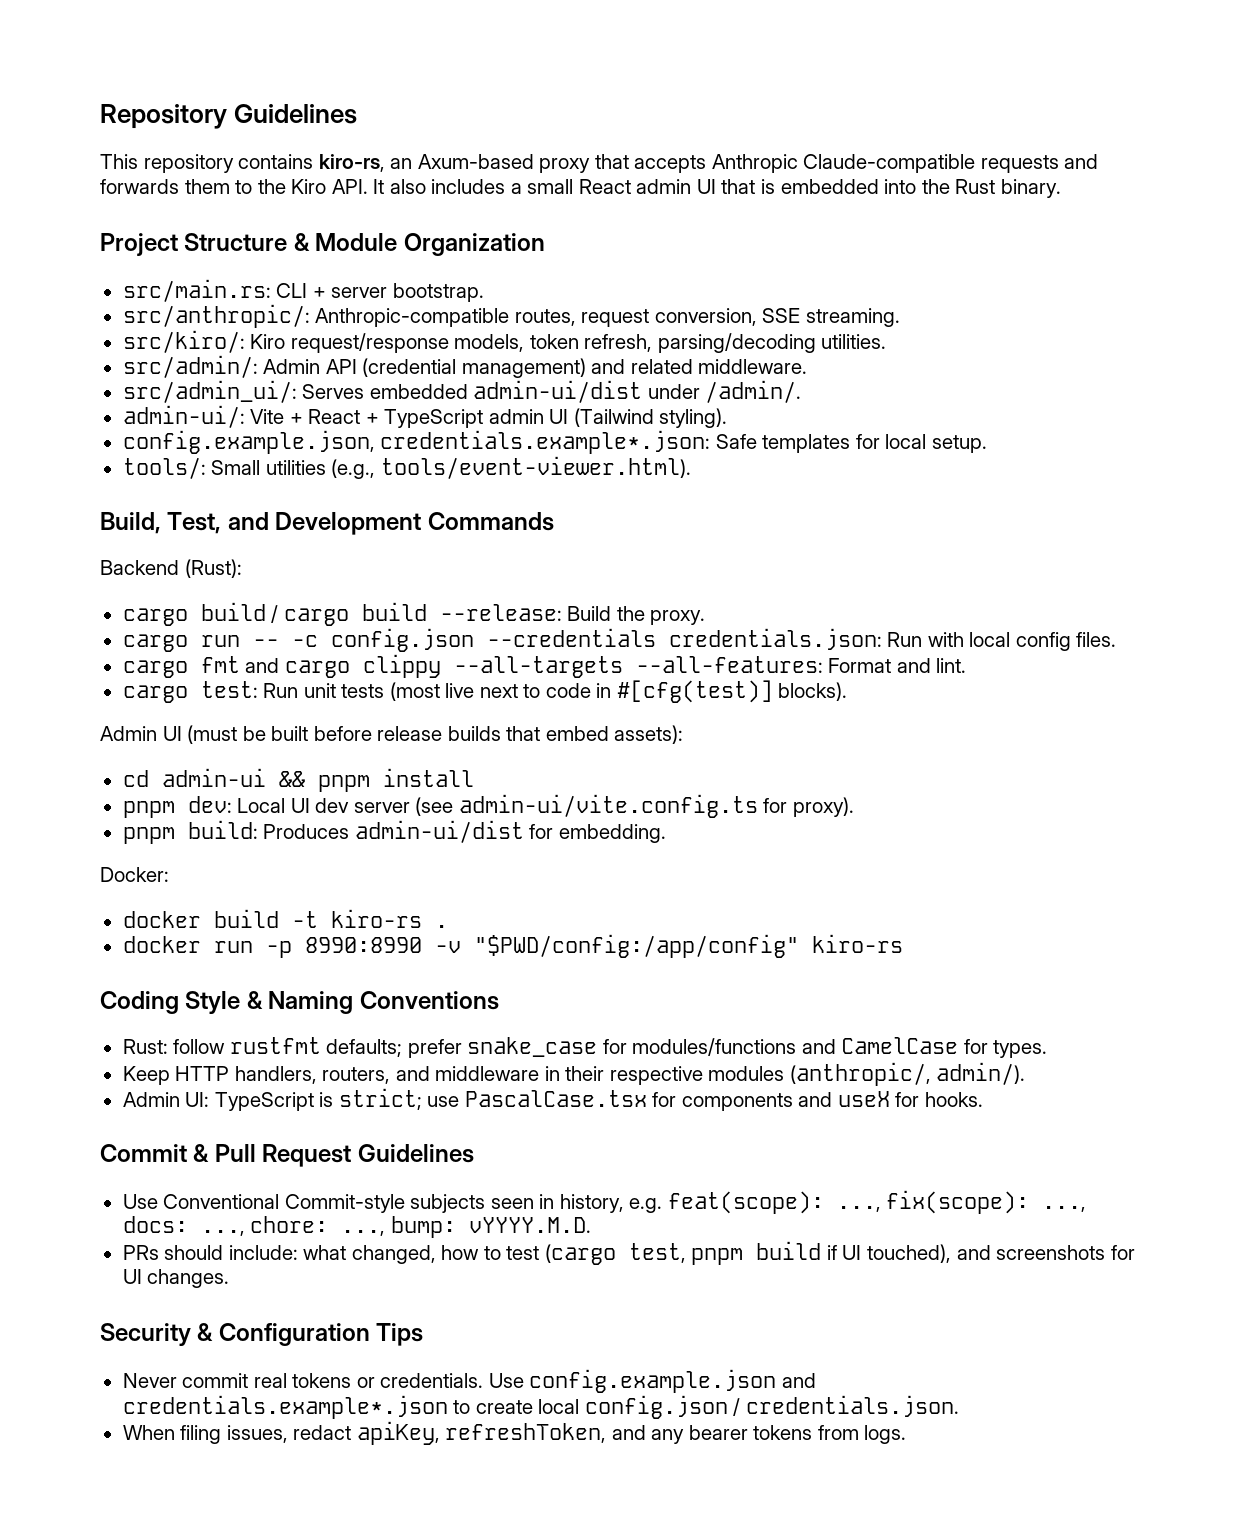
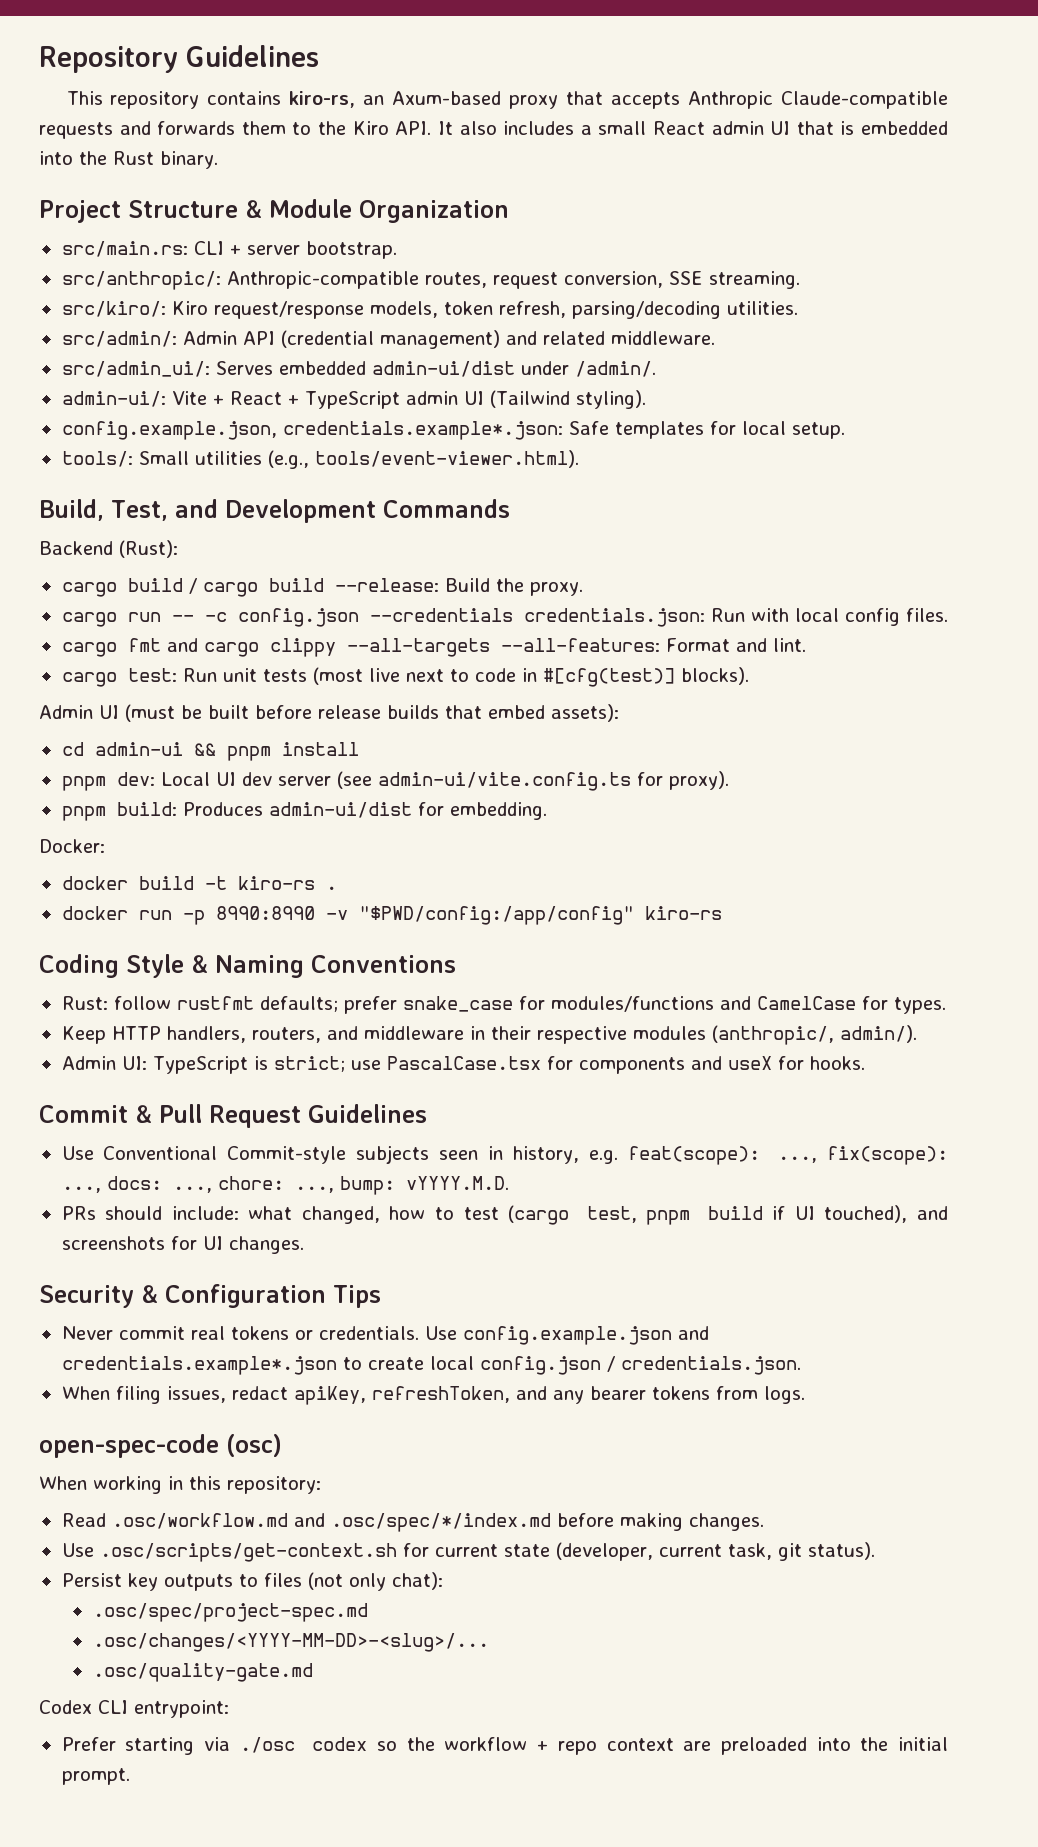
(907, 1434) none -> [39,1434,282,1458] [39,1476,321,1494] [61,1513,764,1532] [61,1542,875,1562] [61,1572,443,1591] [92,1603,368,1622] [92,1633,489,1652] [92,1663,313,1682] [39,1700,229,1718] [61,1737,948,1755] [61,1768,130,1785] // open-spec-code (osc) // When working in this repository: // Read .osc/workflow.md and .osc/spec/*/index.md before making changes. // Use .osc/scripts/get-context.sh for current state (developer, current task, git status). // Persist key outputs to files (not only chat): // .osc/spec/project-spec.md // .osc/changes/<YYYY-MM-DD>-<slug>/... // .osc/quality-gate.md // Codex CLI entrypoint: // Prefer starting via ./osc codex so the workflow + repo context are preloaded into the initial prompt.

